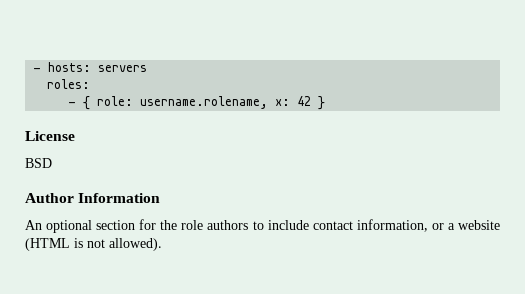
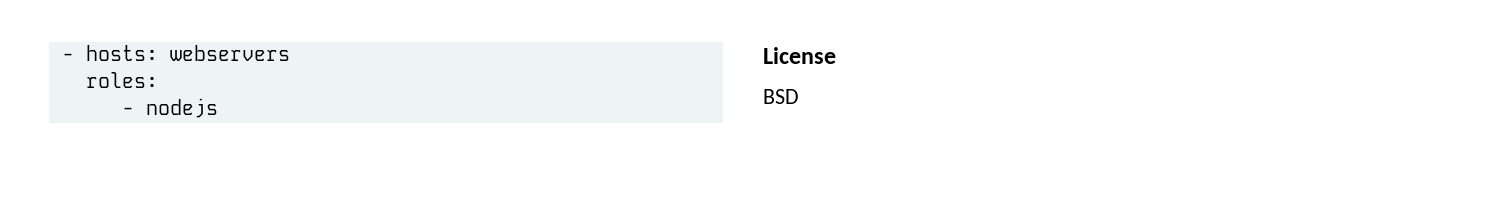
[98,65,148,72] servers -> [169,45,290,61] webservers
[83,96,326,110] [25,131,75,141] [25,158,52,168] [25,193,161,203] [25,219,500,233] [25,238,162,251] { role: username.rolename, x: 42 } // License // BSD // Author Information // An optional section for the role authors to include contact information, or a website (HTML is not allowed). -> [145,98,218,118] [763,47,836,64] [763,89,799,104] nodejs // License // BSD

